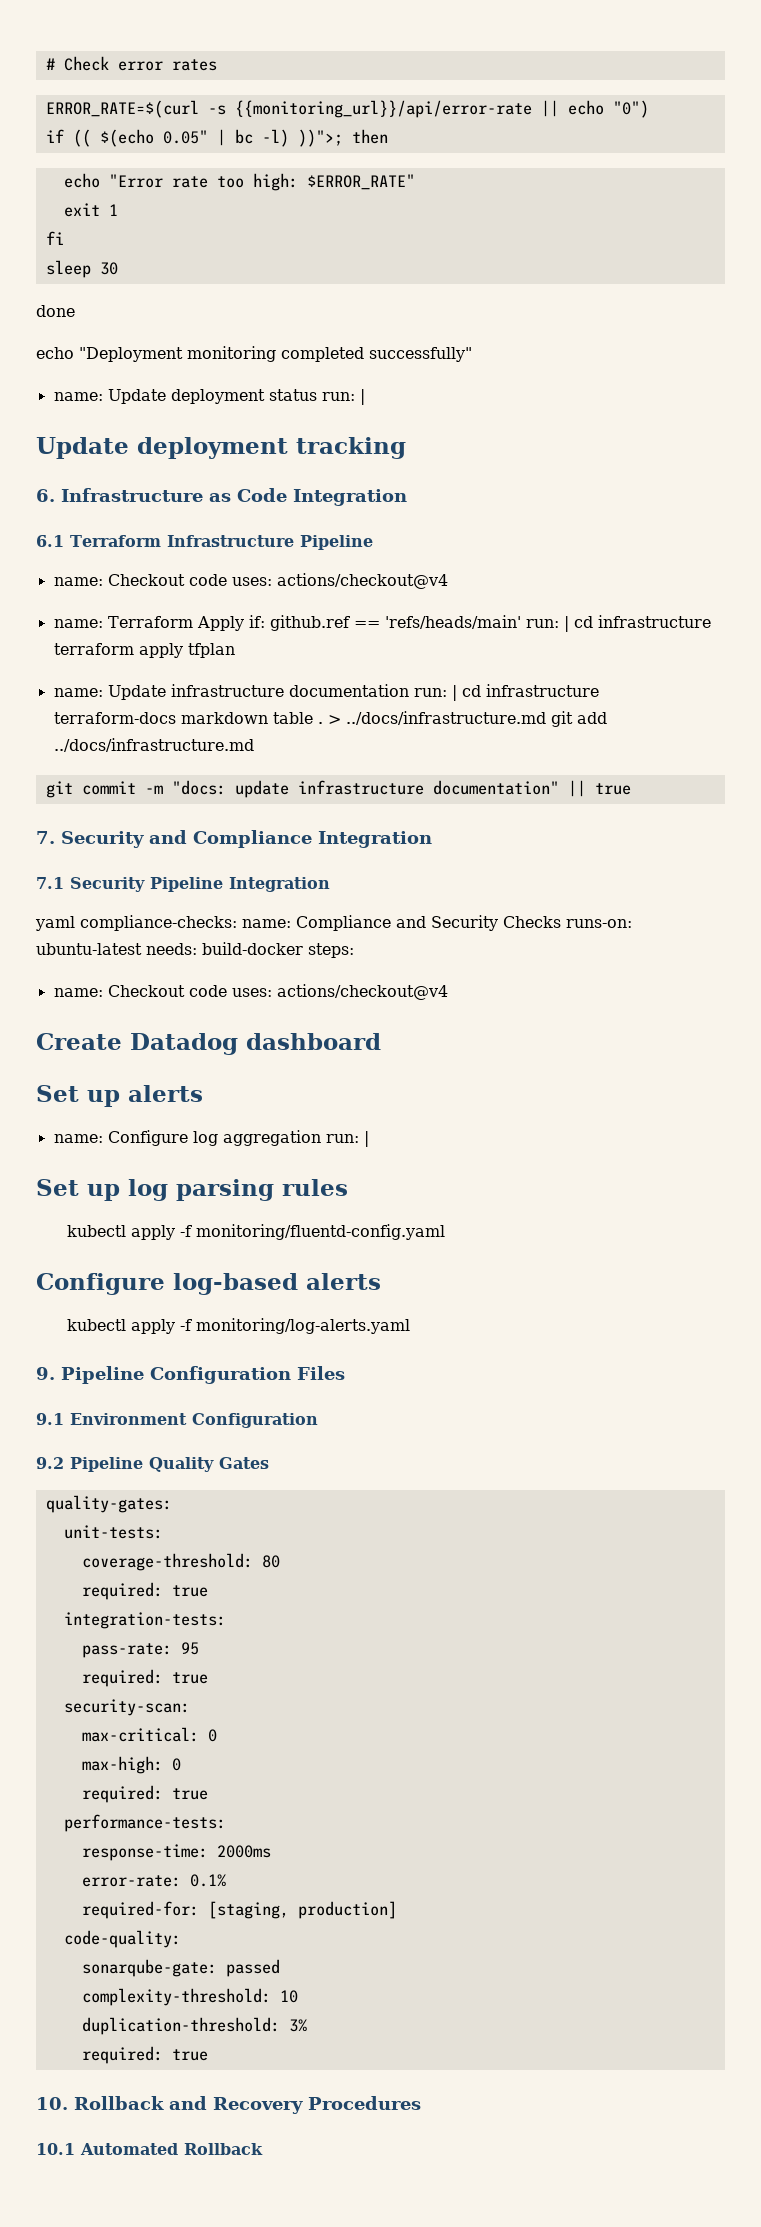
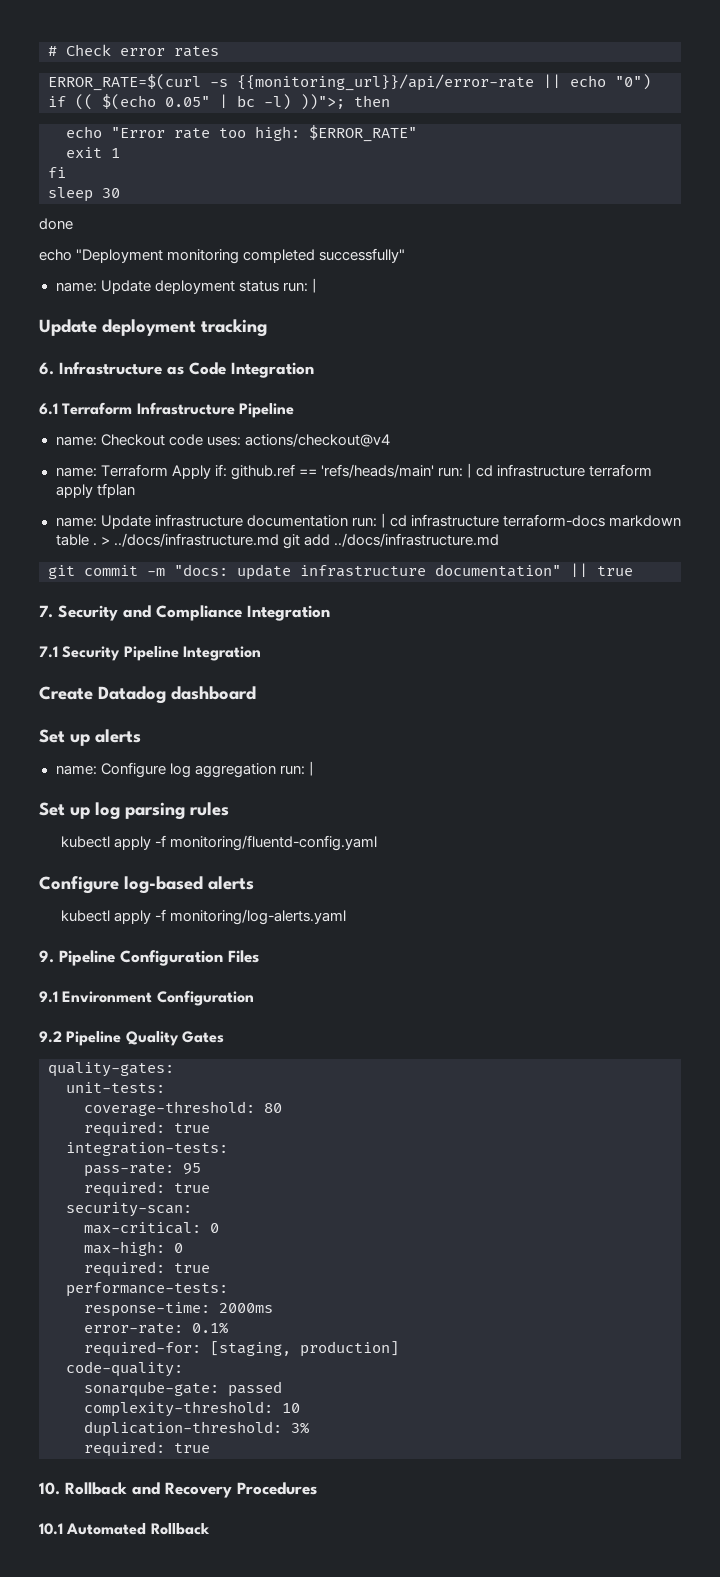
[35,915,632,931] [36,942,354,958] [53,984,448,1000] // yaml compliance-checks: name: Compliance and Security Checks runs-on: ubuntu-latest needs: build-docker steps: // name: Checkout code uses: actions/checkout@v4 -> (261, 653) none

